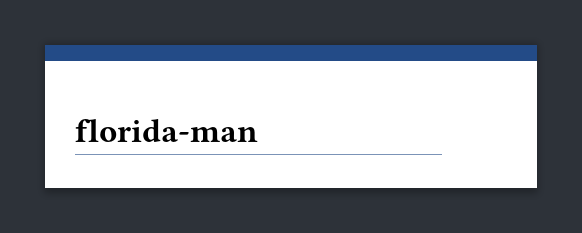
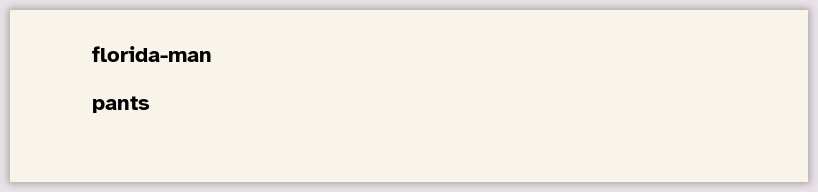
(258, 130) none -> [92,96,150,113] // pants

